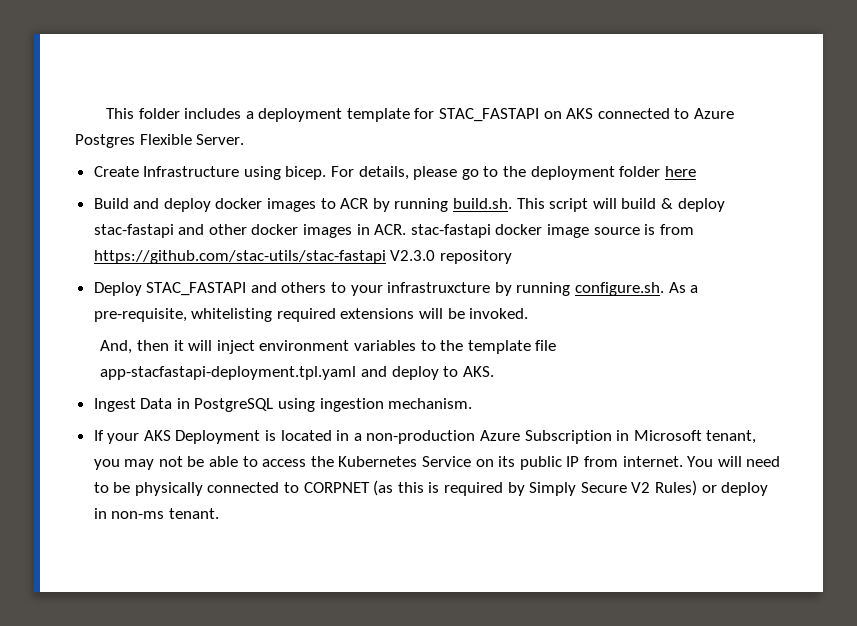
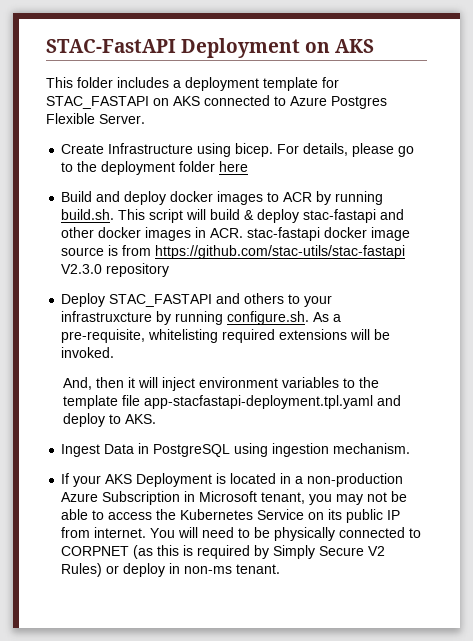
(105, 113) none -> [46,38,375,58] STAC-FastAPI Deployment on AKS //

